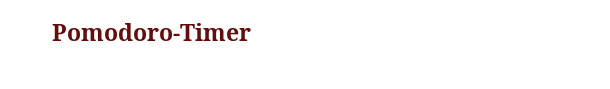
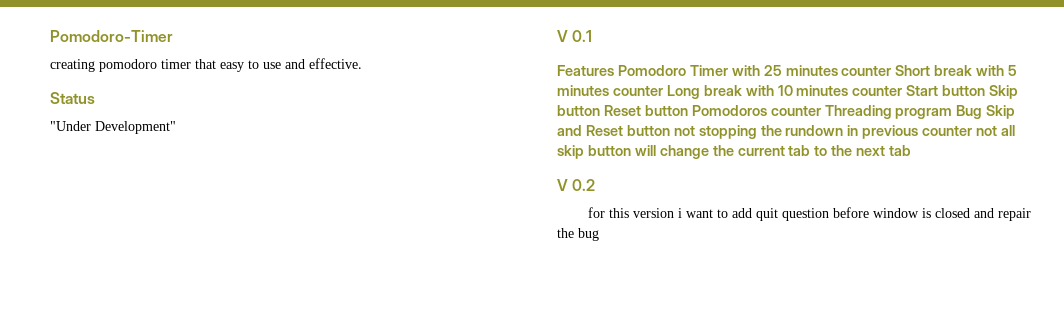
(251, 32) none -> [50,58,362,72] [50,92,95,104] [50,121,176,134] [557,30,593,42] [557,65,1018,76] [557,85,1019,99] [557,105,1016,119] [557,125,1016,139] [557,145,912,159] [557,179,596,191] [588,207,1032,221] [557,228,599,241] // creating pomodoro timer that easy to use and effective. // Status // "Under Development" // V 0.1 // Features Pomodoro Timer with 25 minutes counter Short break with 5 minutes counter Long break with 10 minutes counter Start button Skip button Reset button Pomodoros counter Threading program Bug Skip and Reset button not stopping the rundown in previous counter not all skip button will change the current tab to the next tab // V 0.2 // for this version i want to add quit question before window is closed and repair the bug

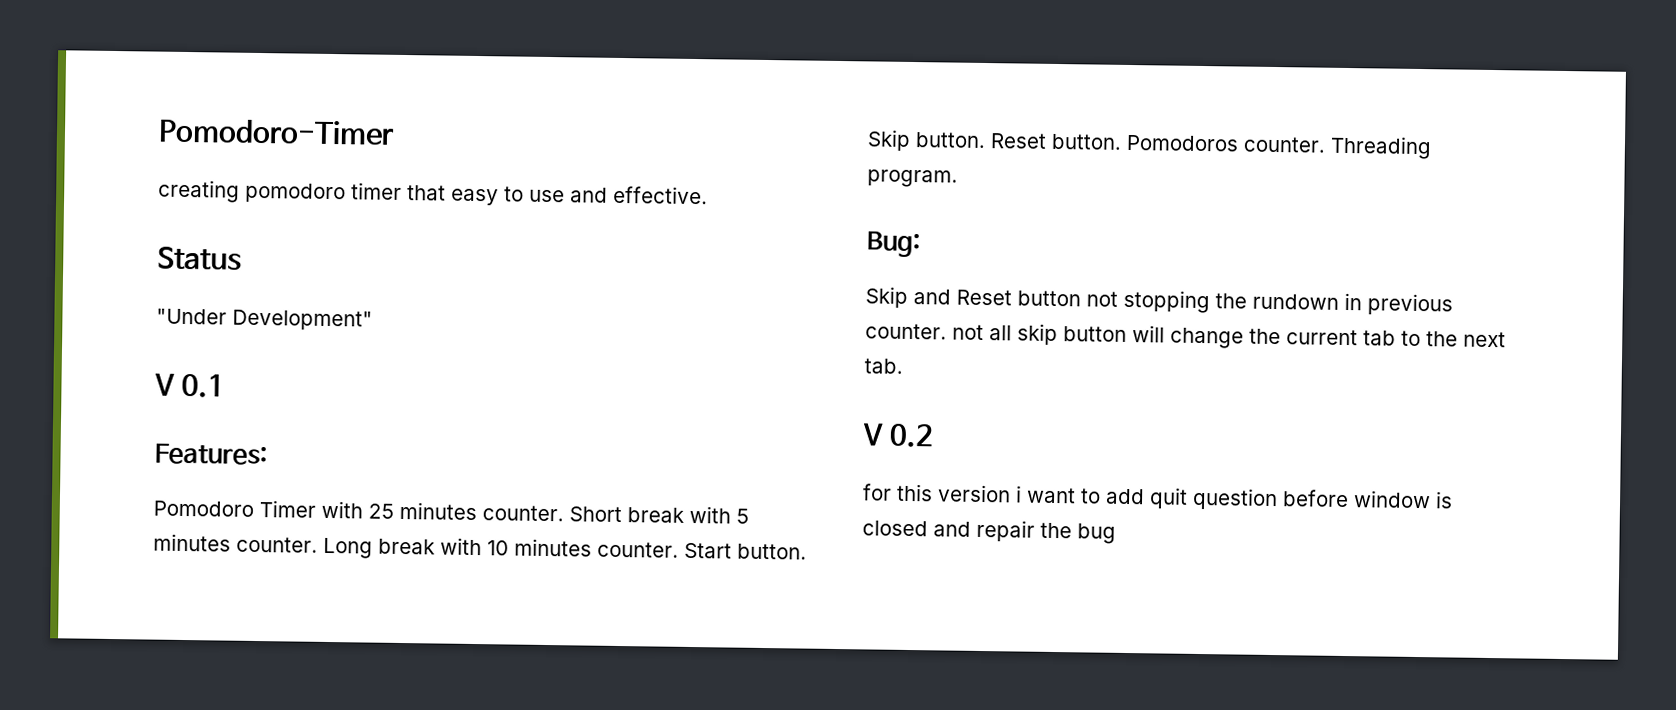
[557,65,614,76] Features -> [154,443,268,466] Features: //
[841,65,892,76] counter -> [482,505,564,522] counter.
[612,85,663,96] counter -> [236,536,318,553] counter.
[852,85,1019,99] [557,105,983,119] counter Start button Skip button Reset button Pomodoros counter Threading program Bug -> [597,541,807,560] [867,129,1432,160] [867,169,958,188] [866,231,921,258] counter. Start button. Skip button. Reset button. Pomodoros counter. Threading program. // Bug: //
[922,125,973,136] counter -> [865,323,947,340] counter.
[889,145,912,156] tab -> [864,358,903,374] tab.

